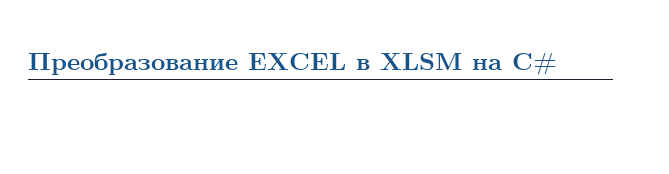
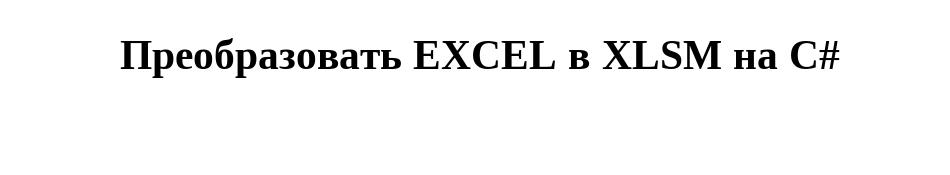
[28,53,238,75] Преобразование -> [120,38,402,78] Преобразовать

